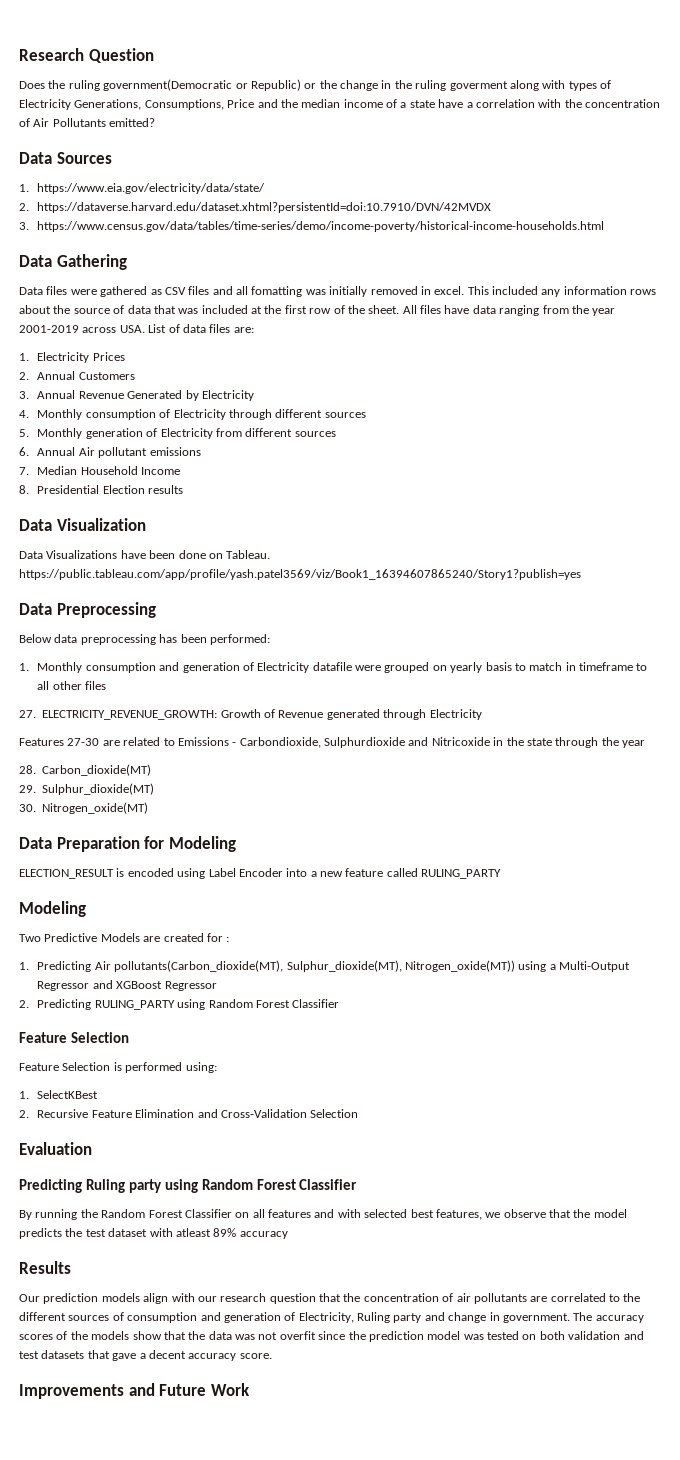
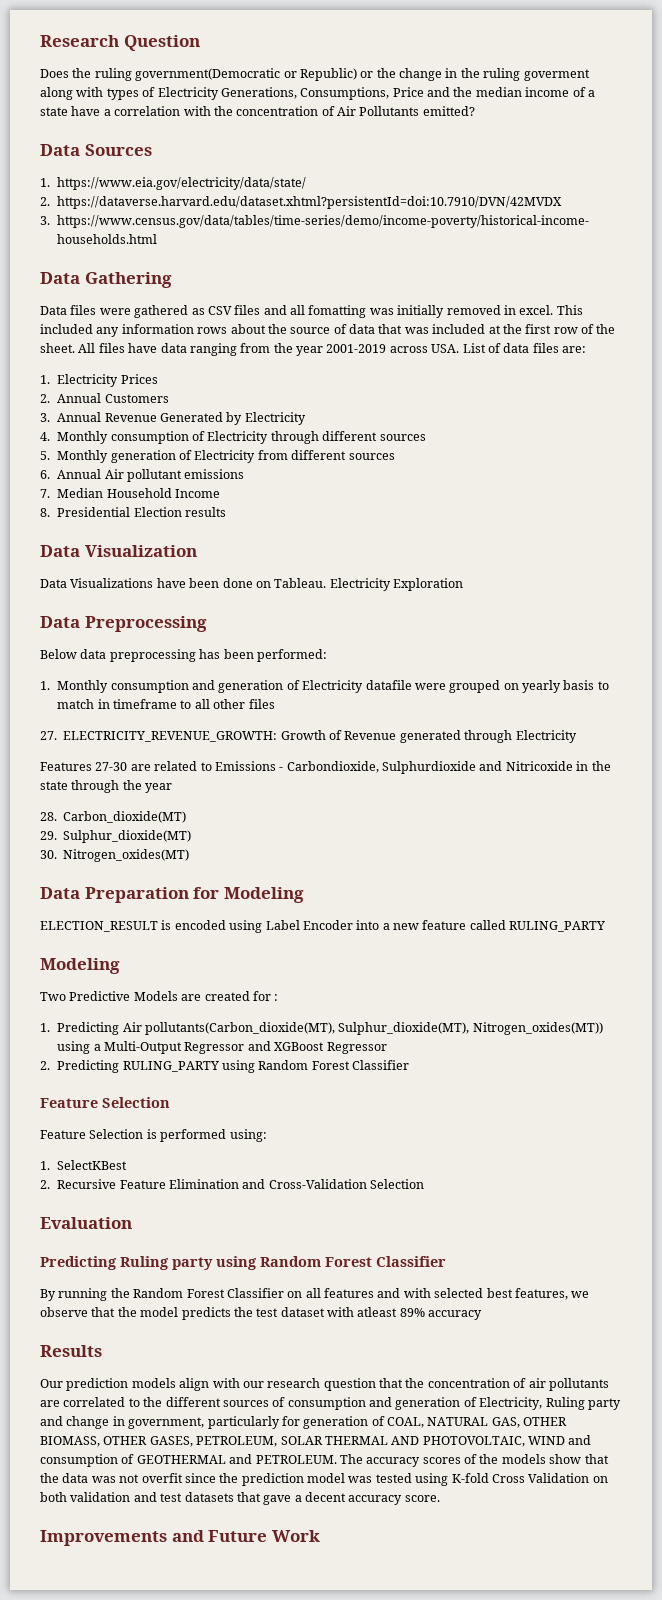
[19,569,581,580] https://public.tableau.com/app/profile/yash.patel3569/viz/Book1_16394607865240/Story1?publish=yes -> [329,578,463,591] Electricity Exploration
[42,802,149,814] Nitrogen_oxide(MT) -> [63,849,190,862] Nitrogen_oxides(MT)
[404,960,515,972] Nitrogen_oxide(MT)) -> [472,1022,603,1035] Nitrogen_oxides(MT))
[502,1313,570,1323] government. -> [128,1416,568,1429] [40,1435,592,1447] [40,1454,337,1467] government, particularly for generation of COAL, NATURAL GAS, OTHER BIOMASS, OTHER GASES, PETROLEUM, SOLAR THERMAL AND PHOTOVOLTAIC, WIND and consumption of GEOTHERMAL and PETROLEUM.
(519, 1335) none -> [415,1473,590,1486] using K-fold Cross Validation

